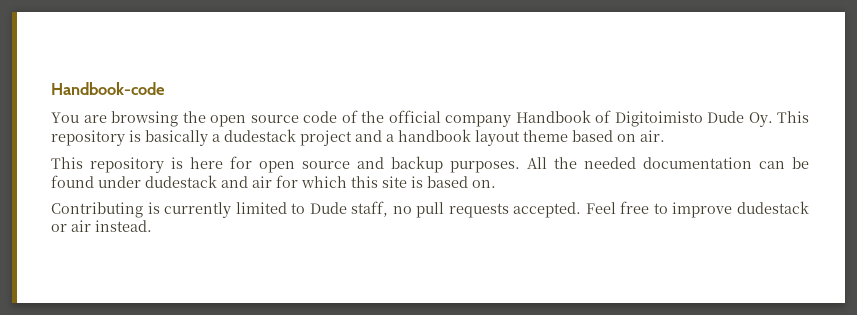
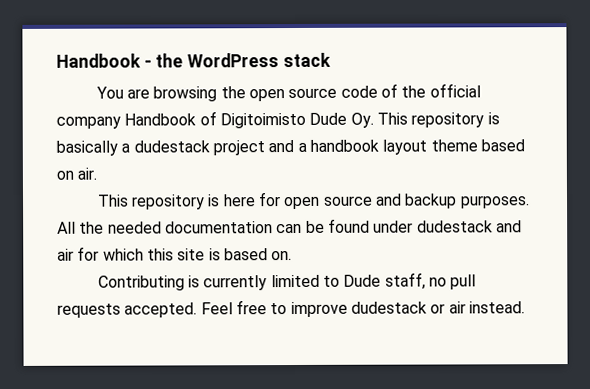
[51,82,165,95] Handbook-code -> [56,52,331,68] Handbook - the WordPress stack

